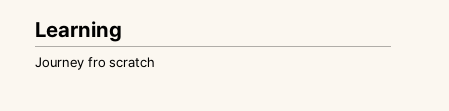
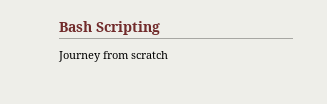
[35,21,122,42] Learning -> [59,21,160,35] Bash Scripting
[87,57,106,68] fro -> [103,51,129,59] from

